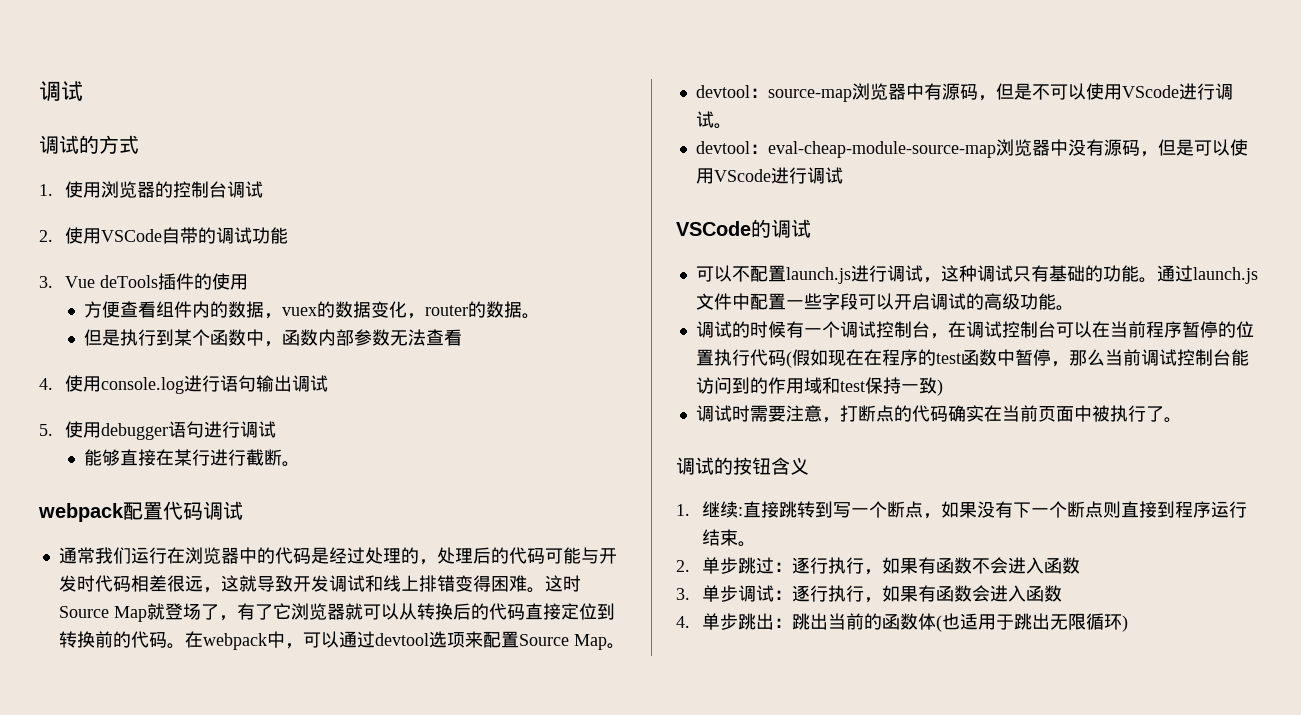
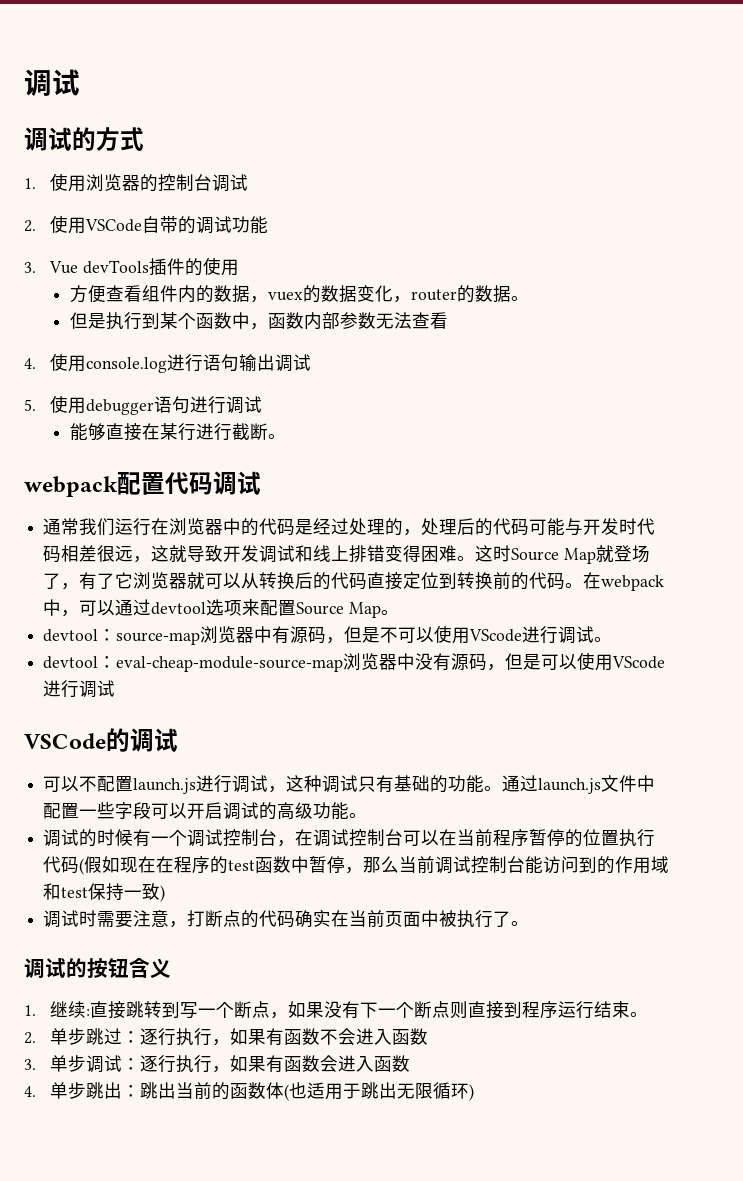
[99,275,158,288] deTools -> [82,260,149,274] devTools

